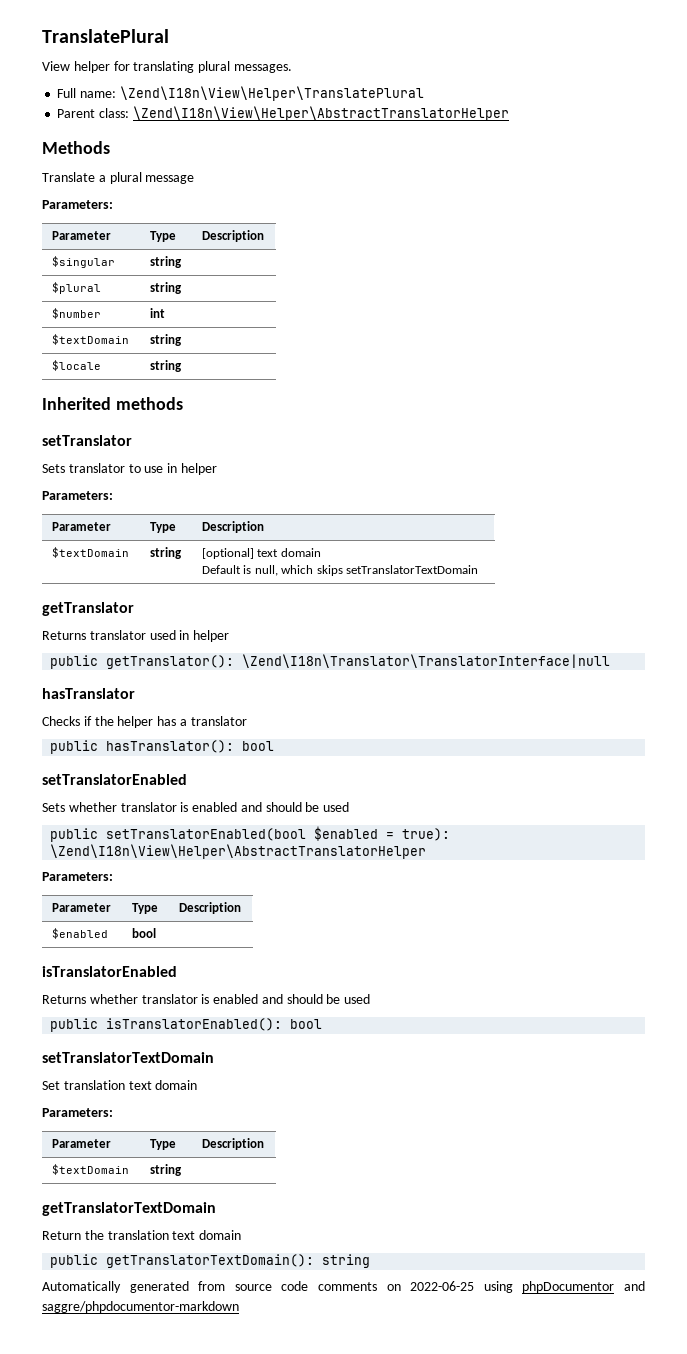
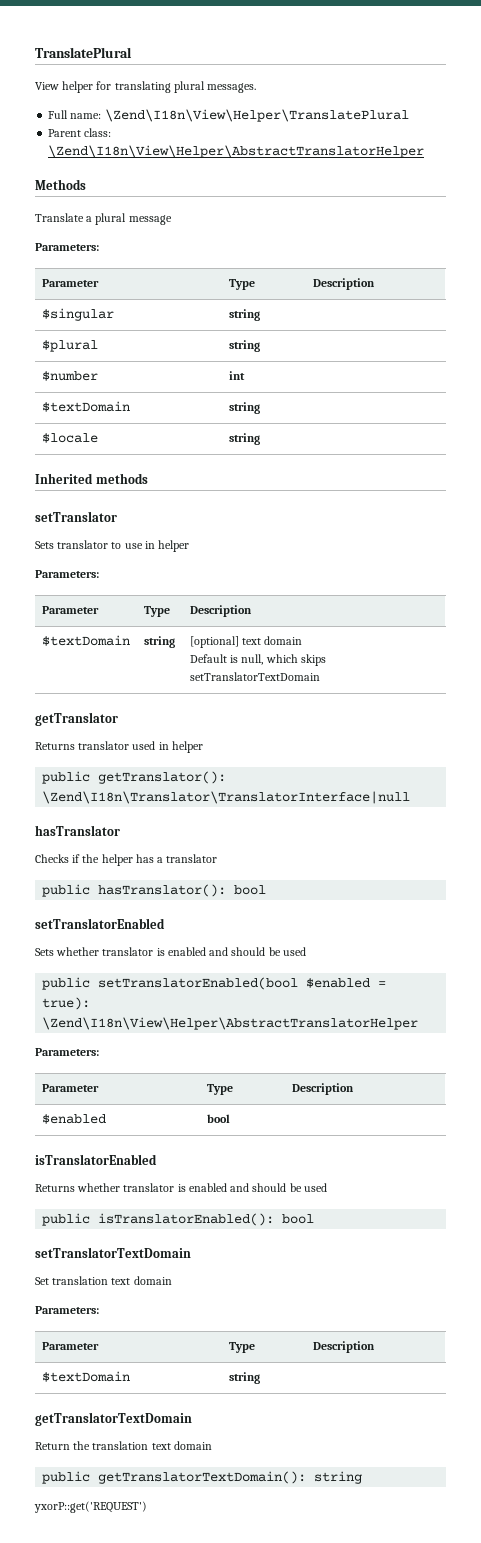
[42,1281,646,1293] [42,1301,239,1313] Automatically generated from source code comments on 2022-06-25 using phpDocumentor and saggre/phpdocumentor-markdown -> [34,1501,147,1513] yxorP::get('REQUEST')

